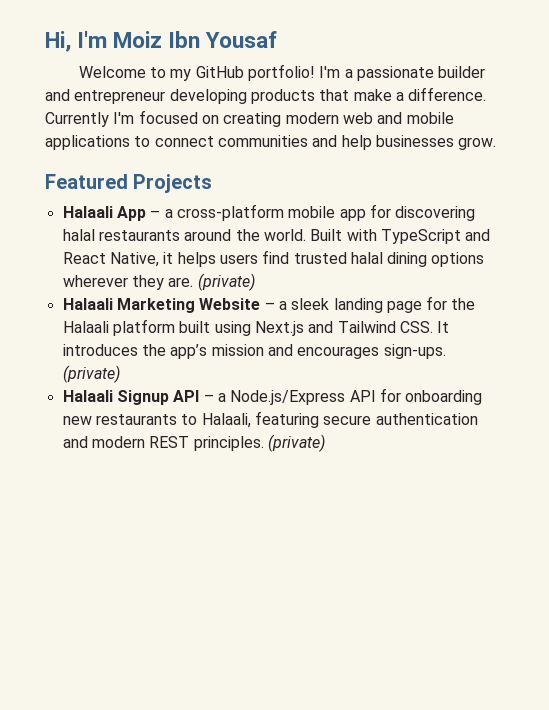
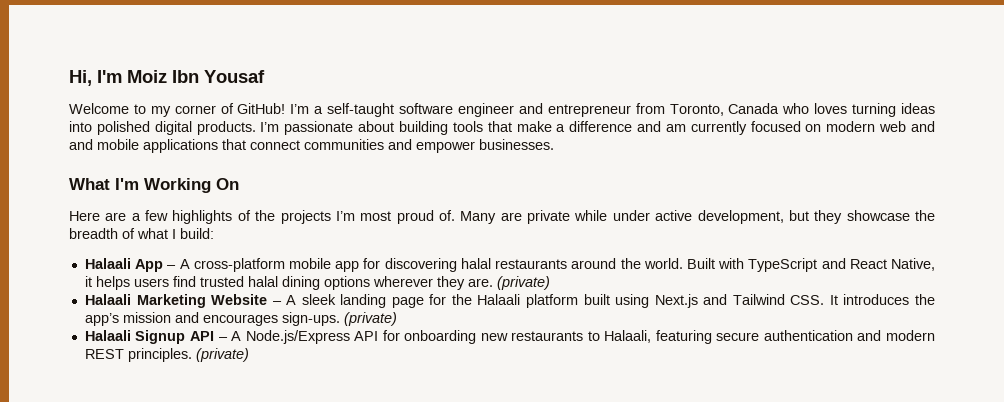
[195,64,486,81] [45,87,487,104] [45,112,135,127] GitHub portfolio! I'm a passionate builder and entrepreneur developing products that make a difference. Currently I'm -> [174,103,936,117] [69,121,747,135] corner of GitHub! I’m a self‑taught software engineer and entrepreneur from Toronto, Canada who loves turning ideas into polished digital products. I’m passionate about building tools that make a difference and am currently
[223,112,282,127] creating -> (822, 128) none
(403, 118) none -> [69,139,93,150] and
[134,136,151,147] to -> [222,139,246,150] that
[341,135,497,150] [45,174,213,193] help businesses grow. // Featured Projects -> [416,139,554,153] [69,178,239,193] [69,210,936,224] [69,228,214,239] empower businesses. // What I'm Working On // Here are a few highlights of the projects I’m most proud of. Many are private while under active development, but they showcase the breadth of what I build:
[164,209,173,218] a -> [179,259,190,269] A
[278,301,287,310] a -> [286,295,297,305] A
[217,393,226,402] a -> [231,331,242,341] A

